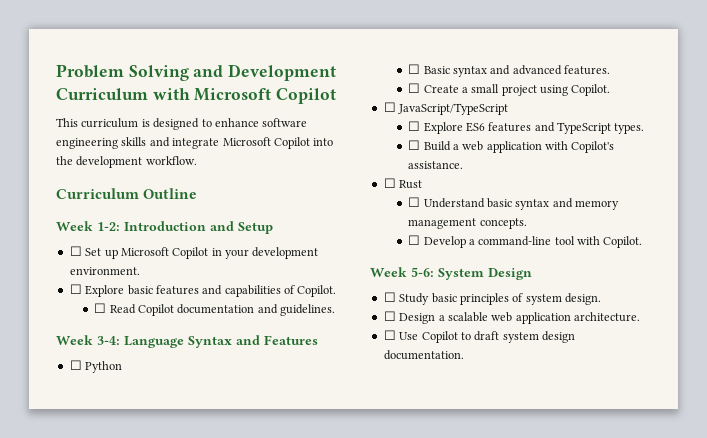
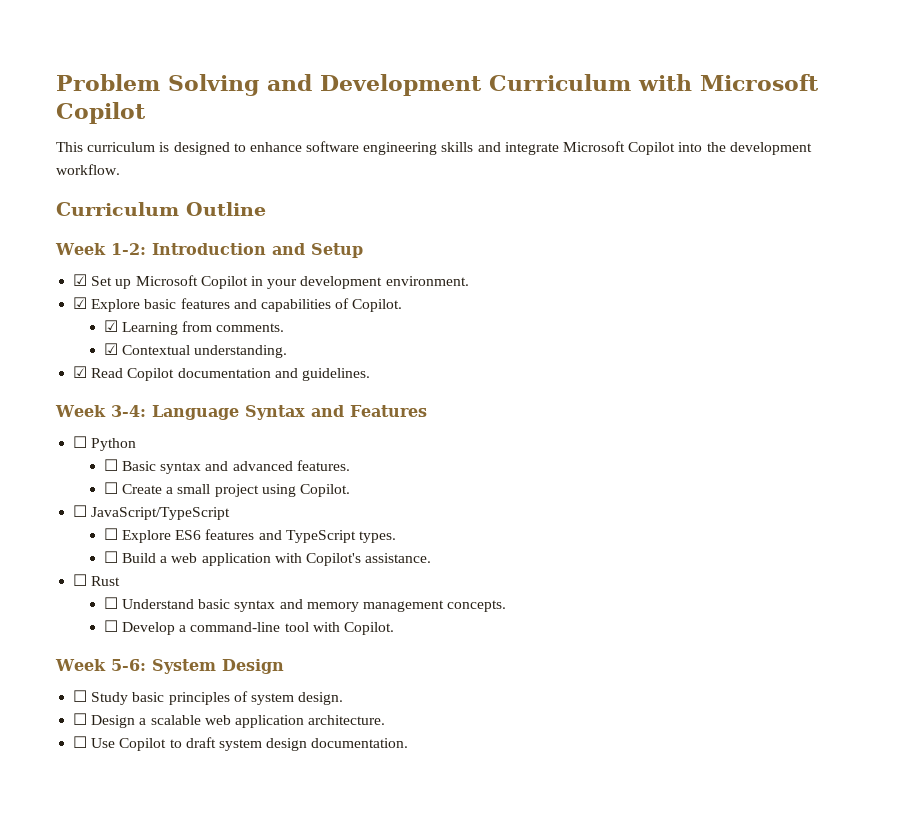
[69,246,82,256] ☐ -> [73,274,88,286] ☑
[69,284,82,294] ☐ -> [73,297,88,309] ☑
[94,303,107,313] ☐ -> [103,320,285,335] [103,343,288,358] [73,366,88,378] ☑ Learning from comments. // ☑ Contextual understanding. // ☑

